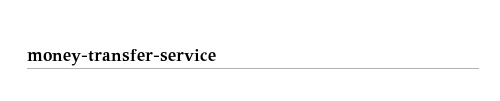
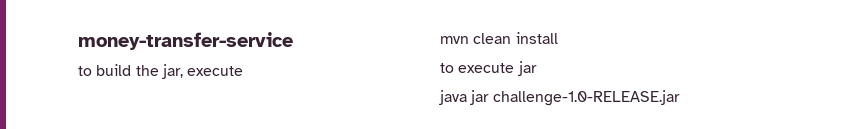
(216, 57) none -> [78,64,244,79] [440,32,558,44] [440,61,537,76] [439,90,680,106] // to build the jar, execute // mvn clean install // to execute jar // java jar challenge-1.0-RELEASE.jar

